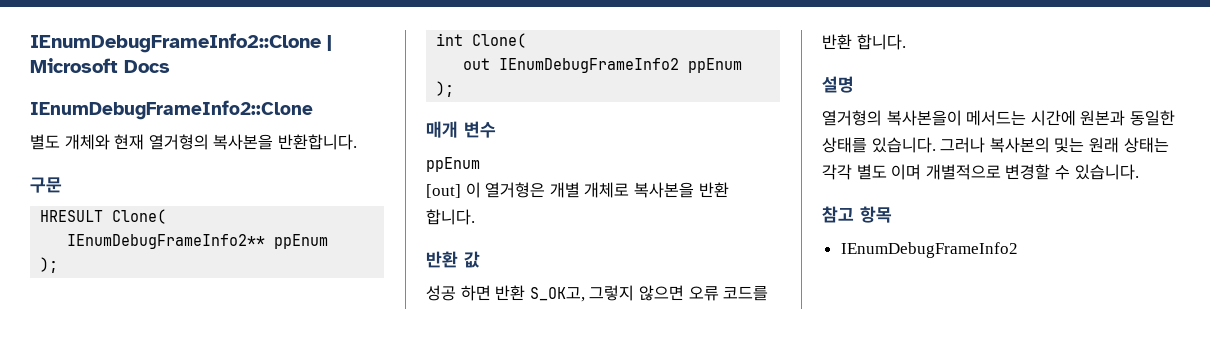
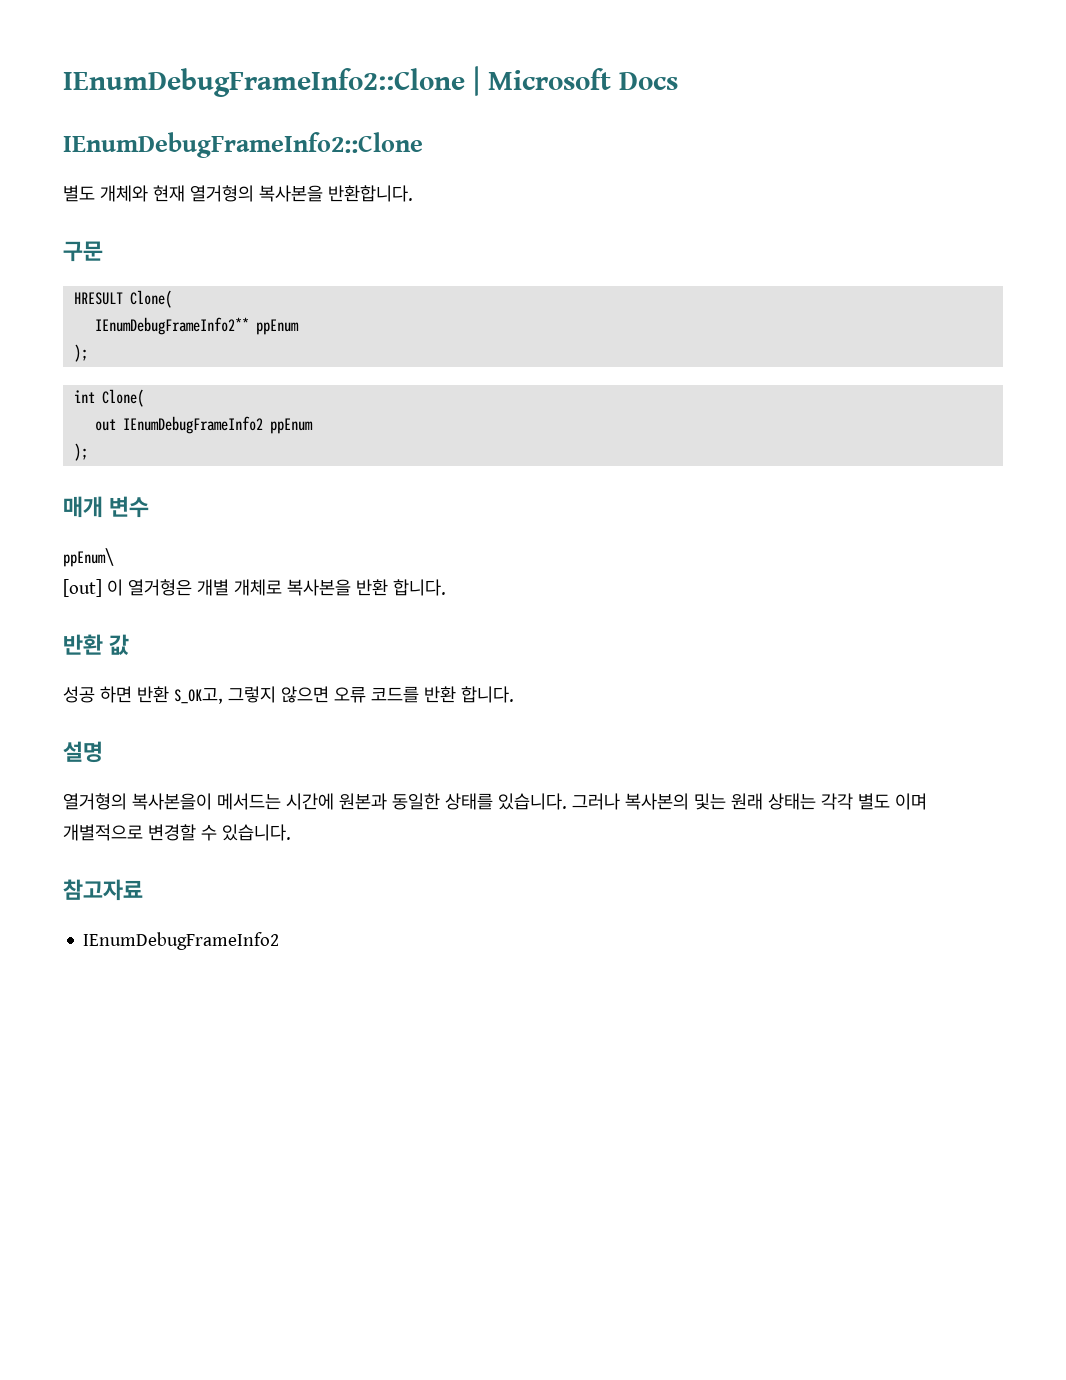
[426,157,480,172] ppEnum -> [63,548,114,567] ppEnum\
[822,206,892,223] 참고 항목 -> [63,879,143,901] 참고자료

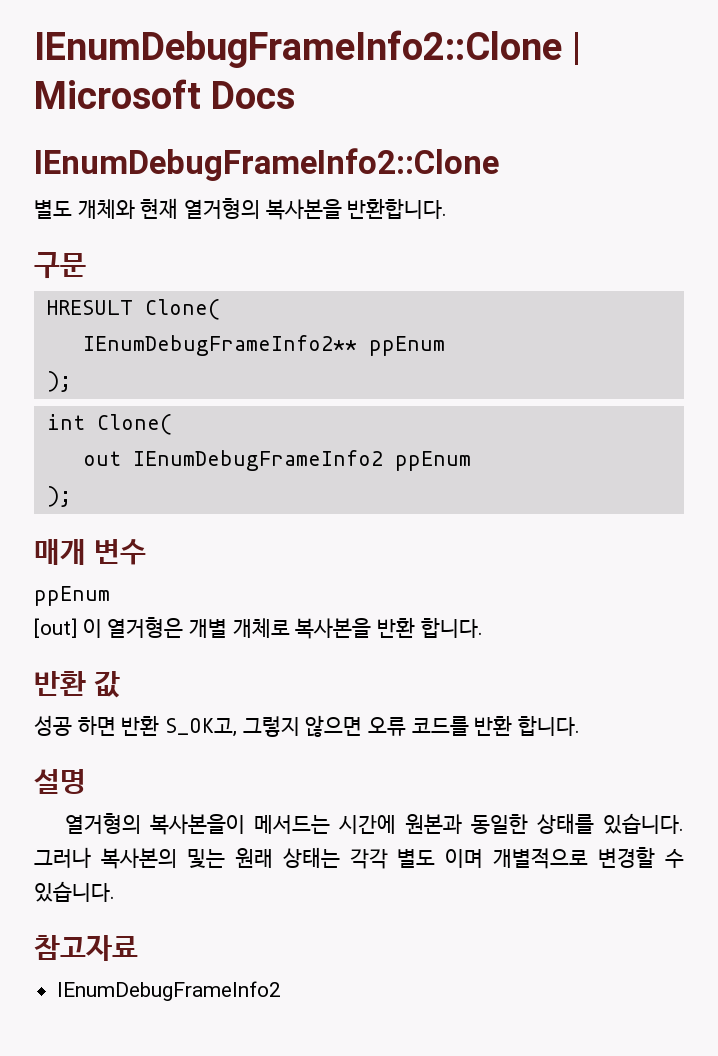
[63,548,114,567] ppEnum\ -> [34,586,110,606] ppEnum

